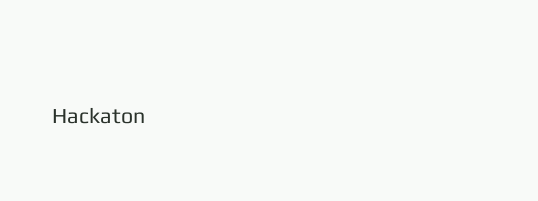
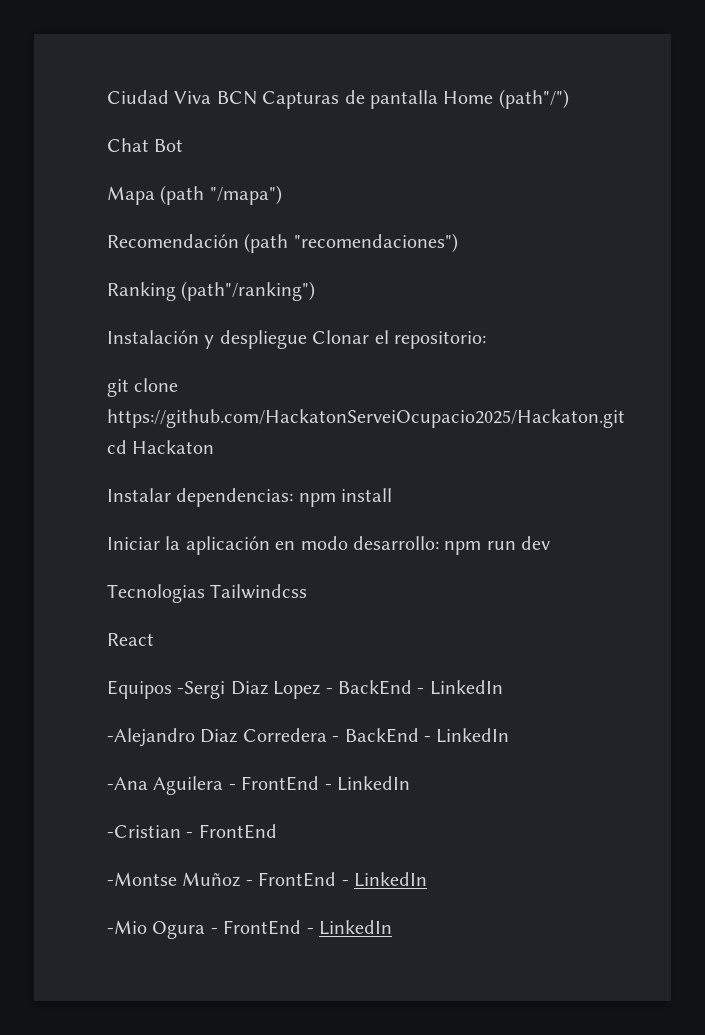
[52,107,145,124] Hackaton -> [107,89,569,109] [107,138,184,152] [107,185,282,205] [107,233,458,253] [107,281,316,301] [107,330,486,349] [107,378,179,397] [107,409,625,428] [107,440,215,454] [107,488,393,507] [107,536,551,555] [107,584,308,603] [107,633,154,646] [107,680,503,699] [107,728,510,747] [107,776,410,795] [107,824,277,839] [107,872,427,887] [107,920,392,939] Ciudad Viva BCN Capturas de pantalla Home (path"/") // Chat Bot // Mapa (path "/mapa") // Recomendación (path "recomendaciones") // Ranking (path"/ranking") // Instalación y despliegue Clonar el repositorio: // git clone https://github.com/HackatonServeiOcupacio2025/Hackaton.git cd Hackaton // Instalar dependencias: npm install // Iniciar la aplicación en modo desarrollo: npm run dev // Tecnologias Tailwindcss // React // Equipos -Sergi Diaz Lopez - BackEnd - LinkedIn // -Alejandro Diaz Corredera - BackEnd - LinkedIn // -Ana Aguilera - FrontEnd - LinkedIn // -Cristian - FrontEnd // -Montse Muñoz - FrontEnd - LinkedIn // -Mio Ogura - FrontEnd - LinkedIn

